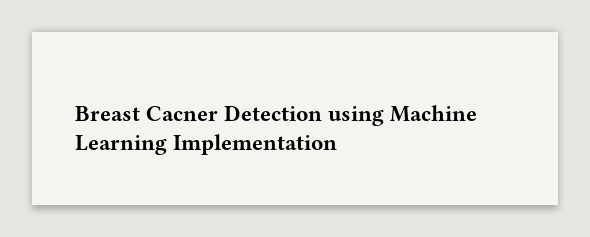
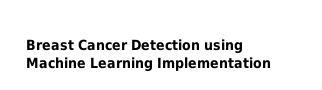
[146,106,219,121] Cacner -> [78,39,128,51] Cancer

